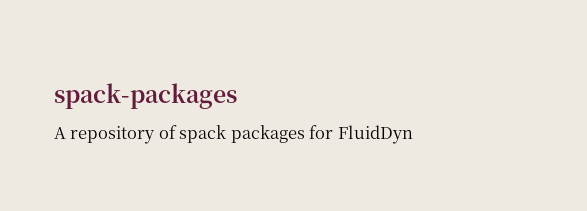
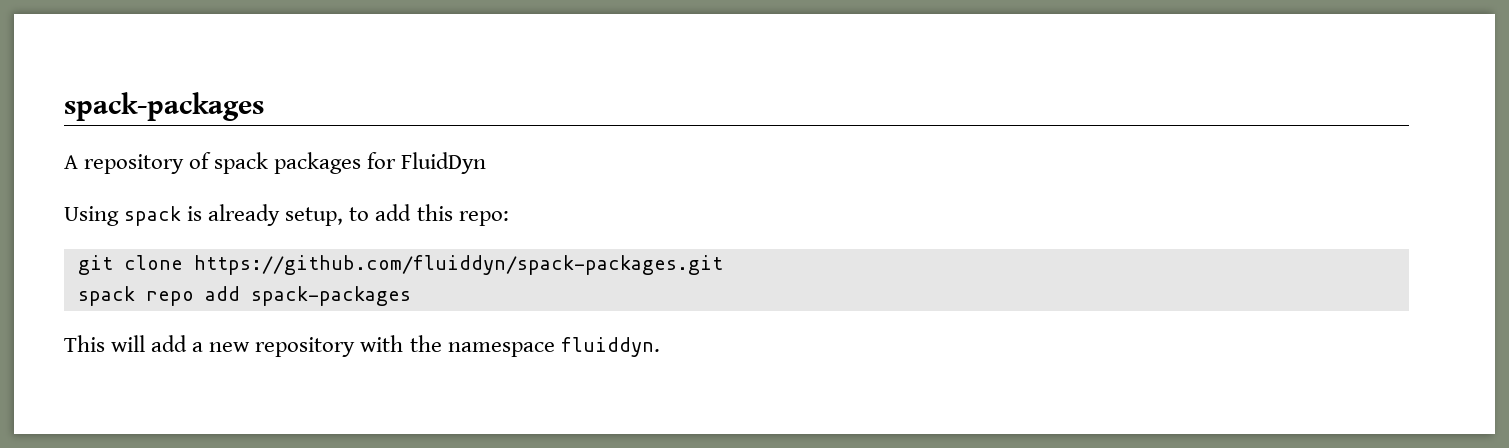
(413, 134) none -> [64,204,509,226] [77,255,723,275] [77,286,411,306] [64,335,660,357] // Using spack is already setup, to add this repo: // git clone https://github.com/fluiddyn/spack-packages.git // spack repo add spack-packages // This will add a new repository with the namespace fluiddyn.

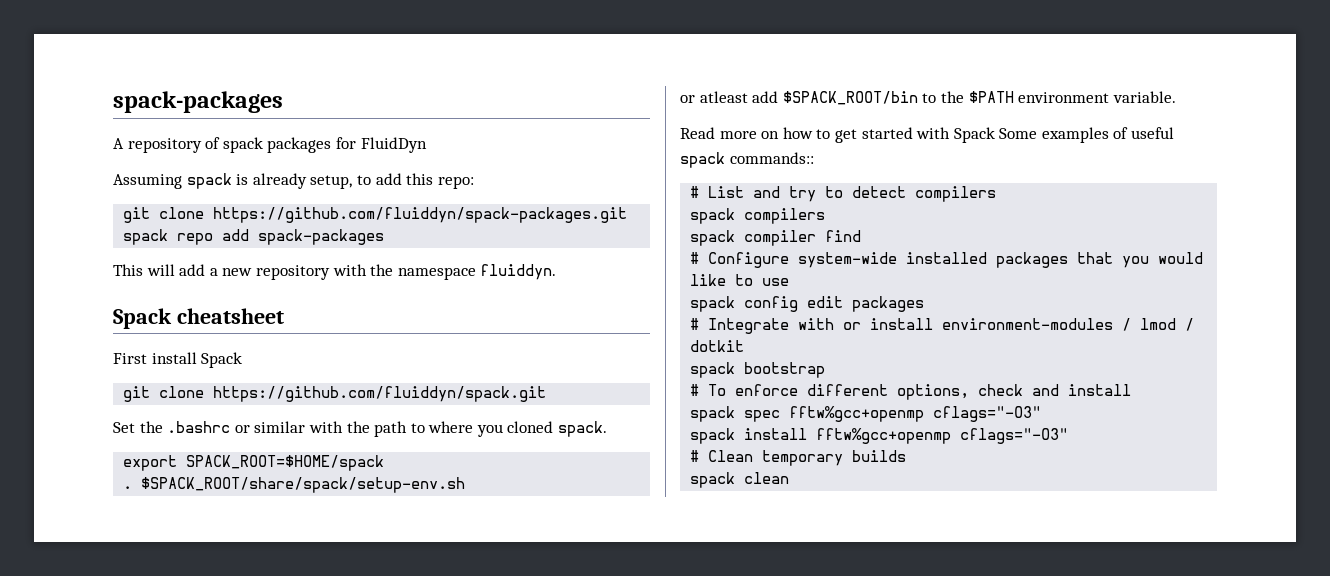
[64,206,119,226] Using -> [113,174,182,189] Assuming
(660, 347) none -> [113,308,284,329] [113,352,243,368] [123,386,547,402] [113,421,608,437] [123,455,385,471] [123,477,466,493] [680,91,1176,105] [680,127,1175,143] [680,152,814,168] [690,186,997,202] [690,208,826,224] [690,230,862,246] [690,252,1204,268] [690,274,790,286] [690,296,925,312] [690,318,1195,334] [690,340,745,352] [690,362,826,378] [690,384,1132,400] [690,406,1042,422] [690,428,1069,444] [690,450,907,466] [690,472,790,488] // Spack cheatsheet // First install Spack // git clone https://github.com/fluiddyn/spack.git // Set the .bashrc or similar with the path to where you cloned spack. // export SPACK_ROOT=$HOME/spack // . $SPACK_ROOT/share/spack/setup-env.sh // or atleast add $SPACK_ROOT/bin to the $PATH environment variable. // Read more on how to get started with Spack Some examples of useful spack commands:: // # List and try to detect compilers // spack compilers // spack compiler find // # Configure system-wide installed packages that you would like to use // spack config edit packages // # Integrate with or install environment-modules / lmod / dotkit // spack bootstrap // # To enforce different options, check and install // spack spec fftw%gcc+openmp cflags="-O3" // spack install fftw%gcc+openmp cflags="-O3" // # Clean temporary builds // spack clean

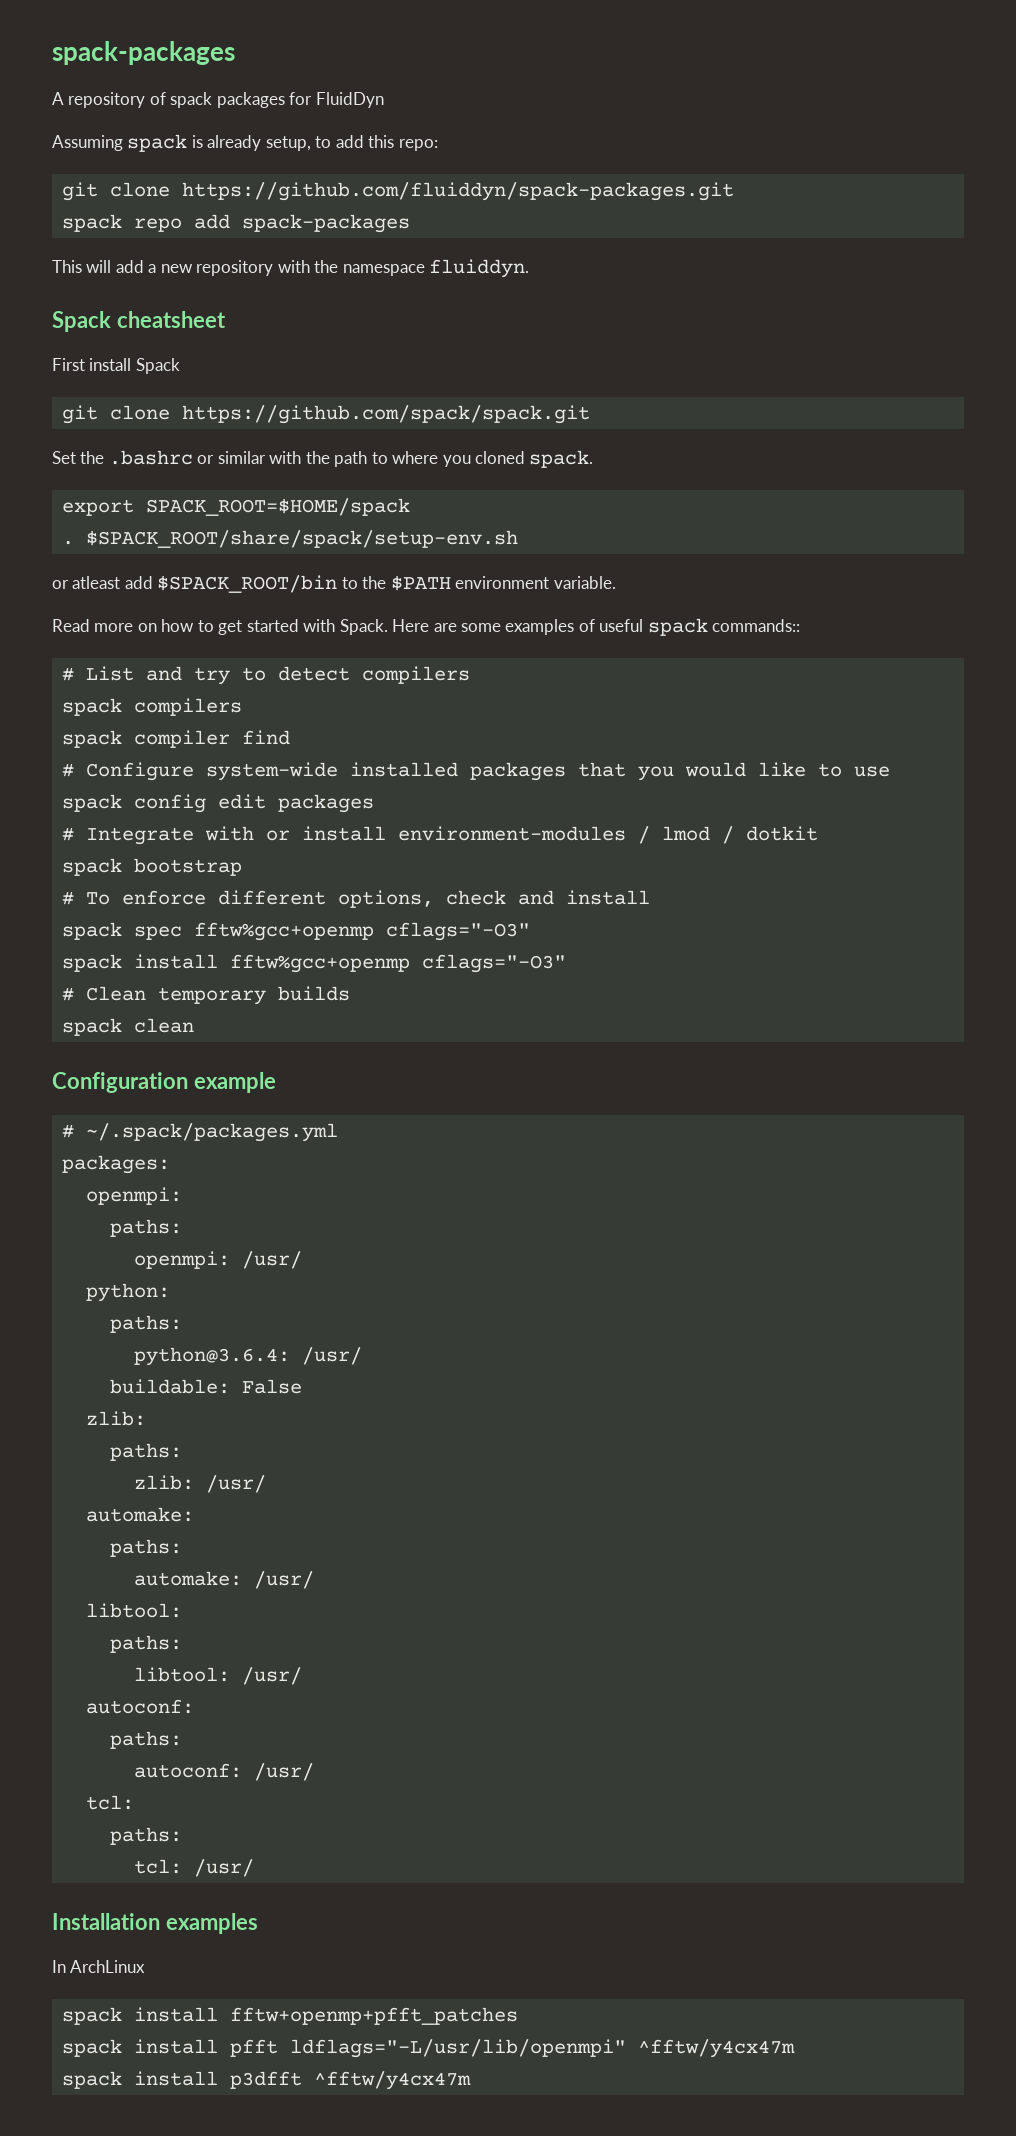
[213,386,547,402] https://github.com/fluiddyn/spack.git -> [181,405,590,424] https://github.com/spack/spack.git
[953,127,1038,143] Spack Some -> [339,619,502,635] Spack. Here are some
(790, 478) none -> [52,1072,276,1093] [61,1123,338,1142] [61,1155,170,1174] [85,1187,182,1205] [109,1219,182,1237] [133,1251,302,1269] [85,1283,170,1302] [109,1315,182,1333] [133,1347,362,1366] [109,1379,302,1394] [85,1411,146,1426] [109,1443,182,1461] [133,1475,266,1493] [85,1507,194,1522] [109,1539,182,1557] [133,1571,314,1589] [85,1603,182,1618] [109,1635,182,1653] [133,1667,302,1685] [85,1699,194,1714] [109,1731,182,1749] [133,1763,314,1781] [85,1795,134,1810] [109,1827,182,1845] [133,1859,254,1877] [52,1913,258,1934] [52,1960,146,1973] [61,2007,518,2025] [61,2039,795,2058] [61,2071,471,2090] // Configuration example // # ~/.spack/packages.yml // packages: // openmpi: // paths: // openmpi: /usr/ // python: // paths: // python@3.6.4: /usr/ // buildable: False // zlib: // paths: // zlib: /usr/ // automake: // paths: // automake: /usr/ // libtool: // paths: // libtool: /usr/ // autoconf: // paths: // autoconf: /usr/ // tcl: // paths: // tcl: /usr/ // Installation examples // In ArchLinux // spack install fftw+openmp+pfft_patches // spack install pfft ldflags="-L/usr/lib/openmpi" ^fftw/y4cx47m // spack install p3dfft ^fftw/y4cx47m

